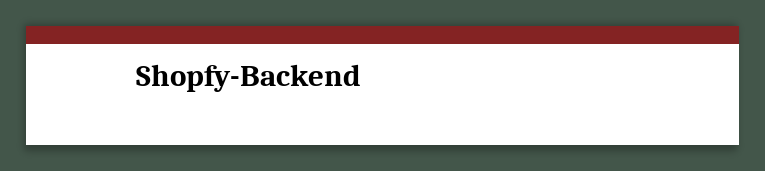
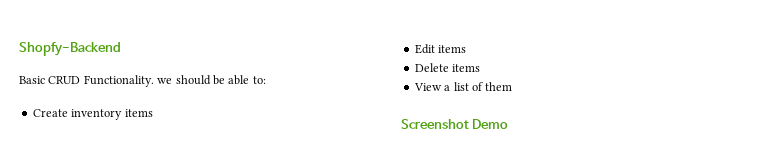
(361, 78) none -> [19,75,266,87] [32,109,153,120] [414,44,467,54] [414,63,481,72] [413,82,513,91] [401,119,509,129] // Basic CRUD Functionality. we should be able to: // Create inventory items // Edit items // Delete items // View a list of them // Screenshot Demo

